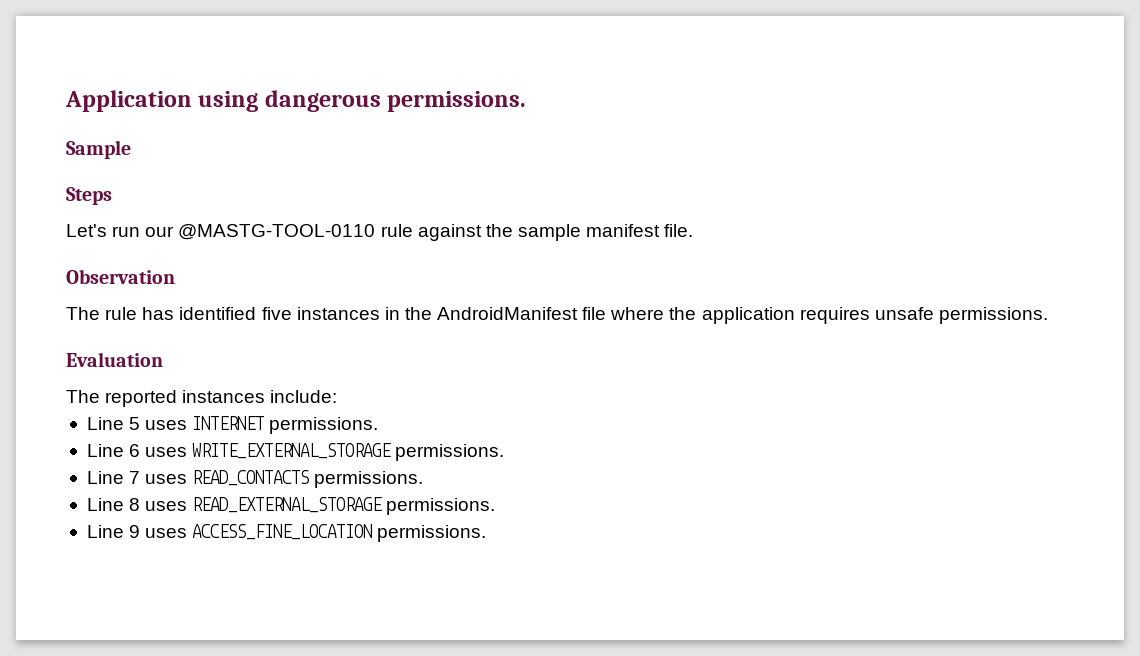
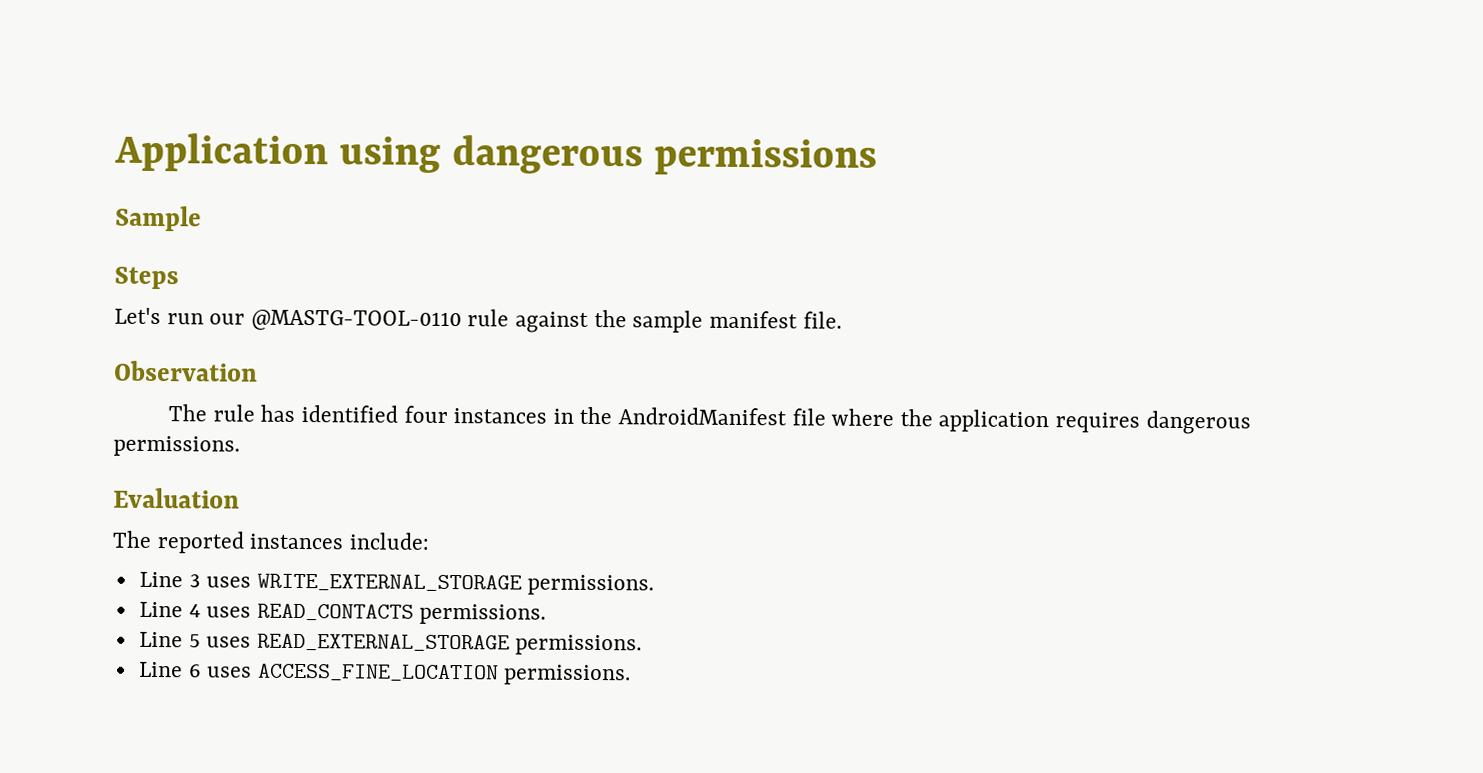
[387,91,527,112] permissions. -> [654,138,878,176] permissions
[261,307,292,320] five -> [403,405,448,424] four
[874,307,934,320] unsafe -> [1145,410,1251,435] dangerous
(338, 396) none -> [138,571,655,596] [138,601,547,625] // Line 3 uses WRITE_EXTERNAL_STORAGE permissions. // Line 4 uses READ_CONTACTS permissions.
[192,416,265,430] INTERNET -> [256,633,510,652] READ_EXTERNAL_STORAGE
[192,443,505,461] [86,470,424,488] [86,497,496,515] [86,525,188,538] WRITE_EXTERNAL_STORAGE permissions. // Line 7 uses READ_CONTACTS permissions. // Line 8 uses READ_EXTERNAL_STORAGE permissions. // Line 9 uses -> (253, 672) none

